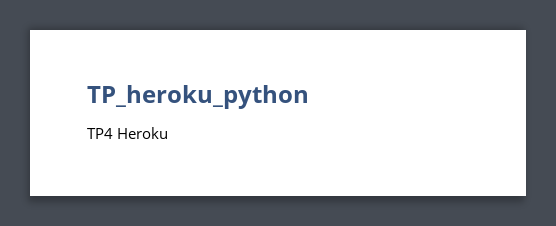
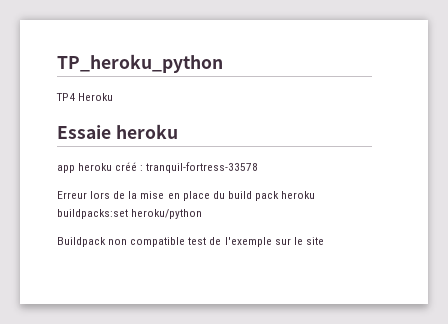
(169, 133) none -> [57,124,178,139] [57,162,259,173] [57,191,316,201] [57,209,203,219] [57,237,324,247] // Essaie heroku // app heroku créé : tranquil-fortress-33578 // Erreur lors de la mise en place du build pack heroku buildpacks:set heroku/python // Buildpack non compatible test de l'exemple sur le site

